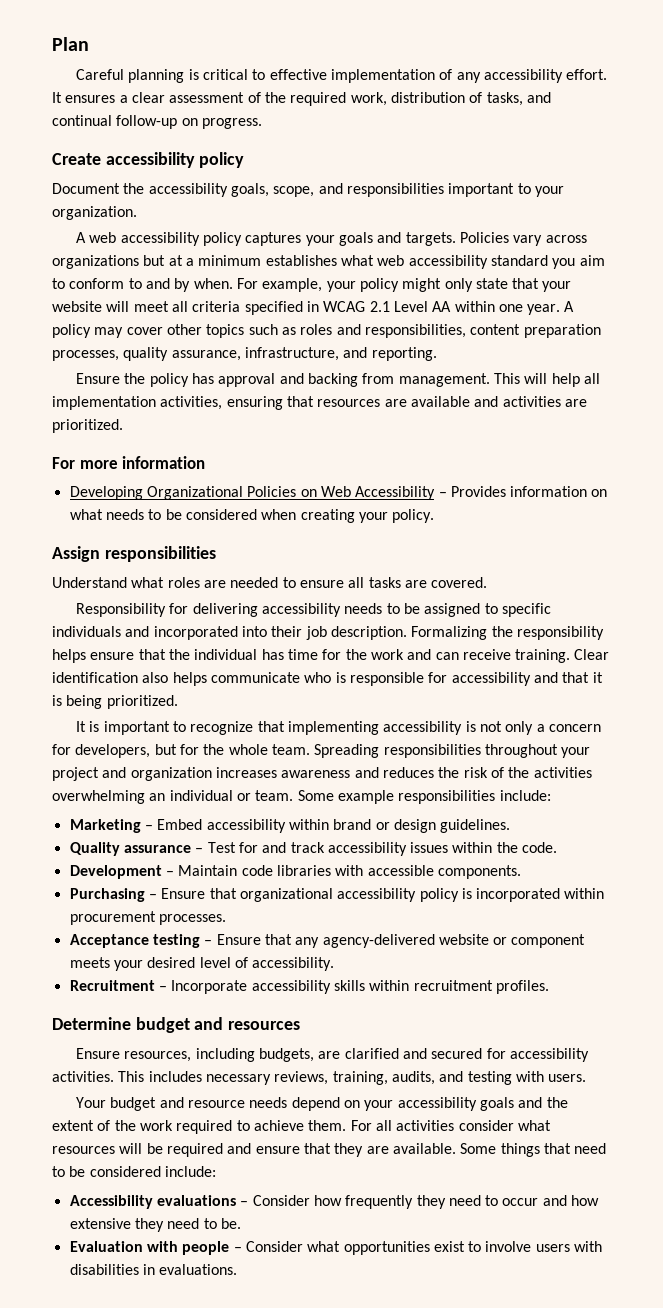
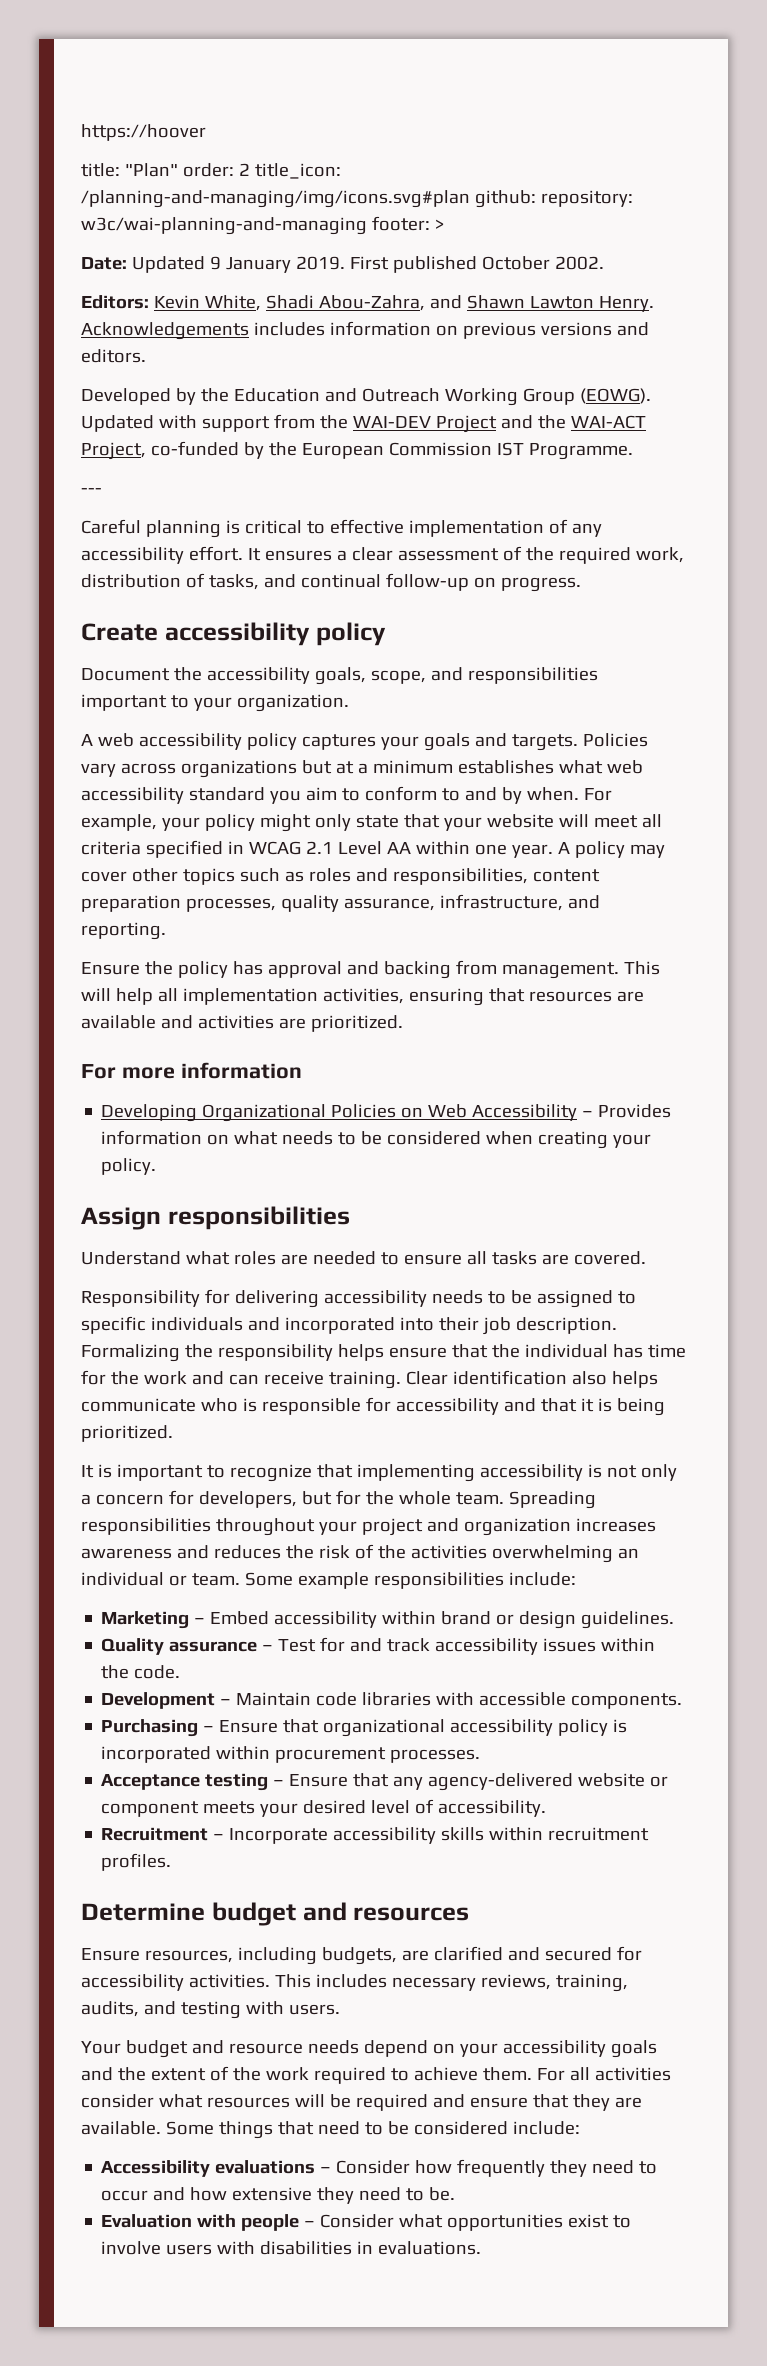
[52,37,89,51] Plan -> [81,124,206,141] [81,163,341,179] [81,190,633,208] [81,216,444,235] [81,256,604,273] [81,295,654,312] [81,321,649,340] [81,349,146,363] [81,388,651,406] [81,414,646,433] [81,441,633,460] [81,488,102,494] https://hoover // title: "Plan" order: 2 title_icon: /planning-and-managing/img/icons.svg#plan github: repository: w3c/wai-planning-and-managing footer: > // Date: Updated 9 January 2019. First published October 2002. // Editors: Kevin White, Shadi Abou-Zahra, and Shawn Lawton Henry. Acknowledgements includes information on previous versions and editors. // Developed by the Education and Outreach Working Group (EOWG). Updated with support from the WAI-DEV Project and the WAI-ACT Project, co-funded by the European Commission IST Programme. // ---

